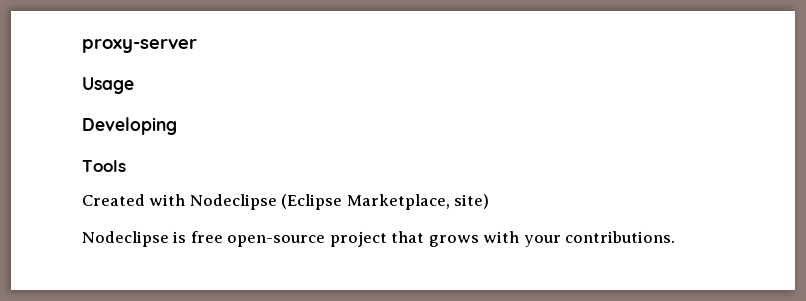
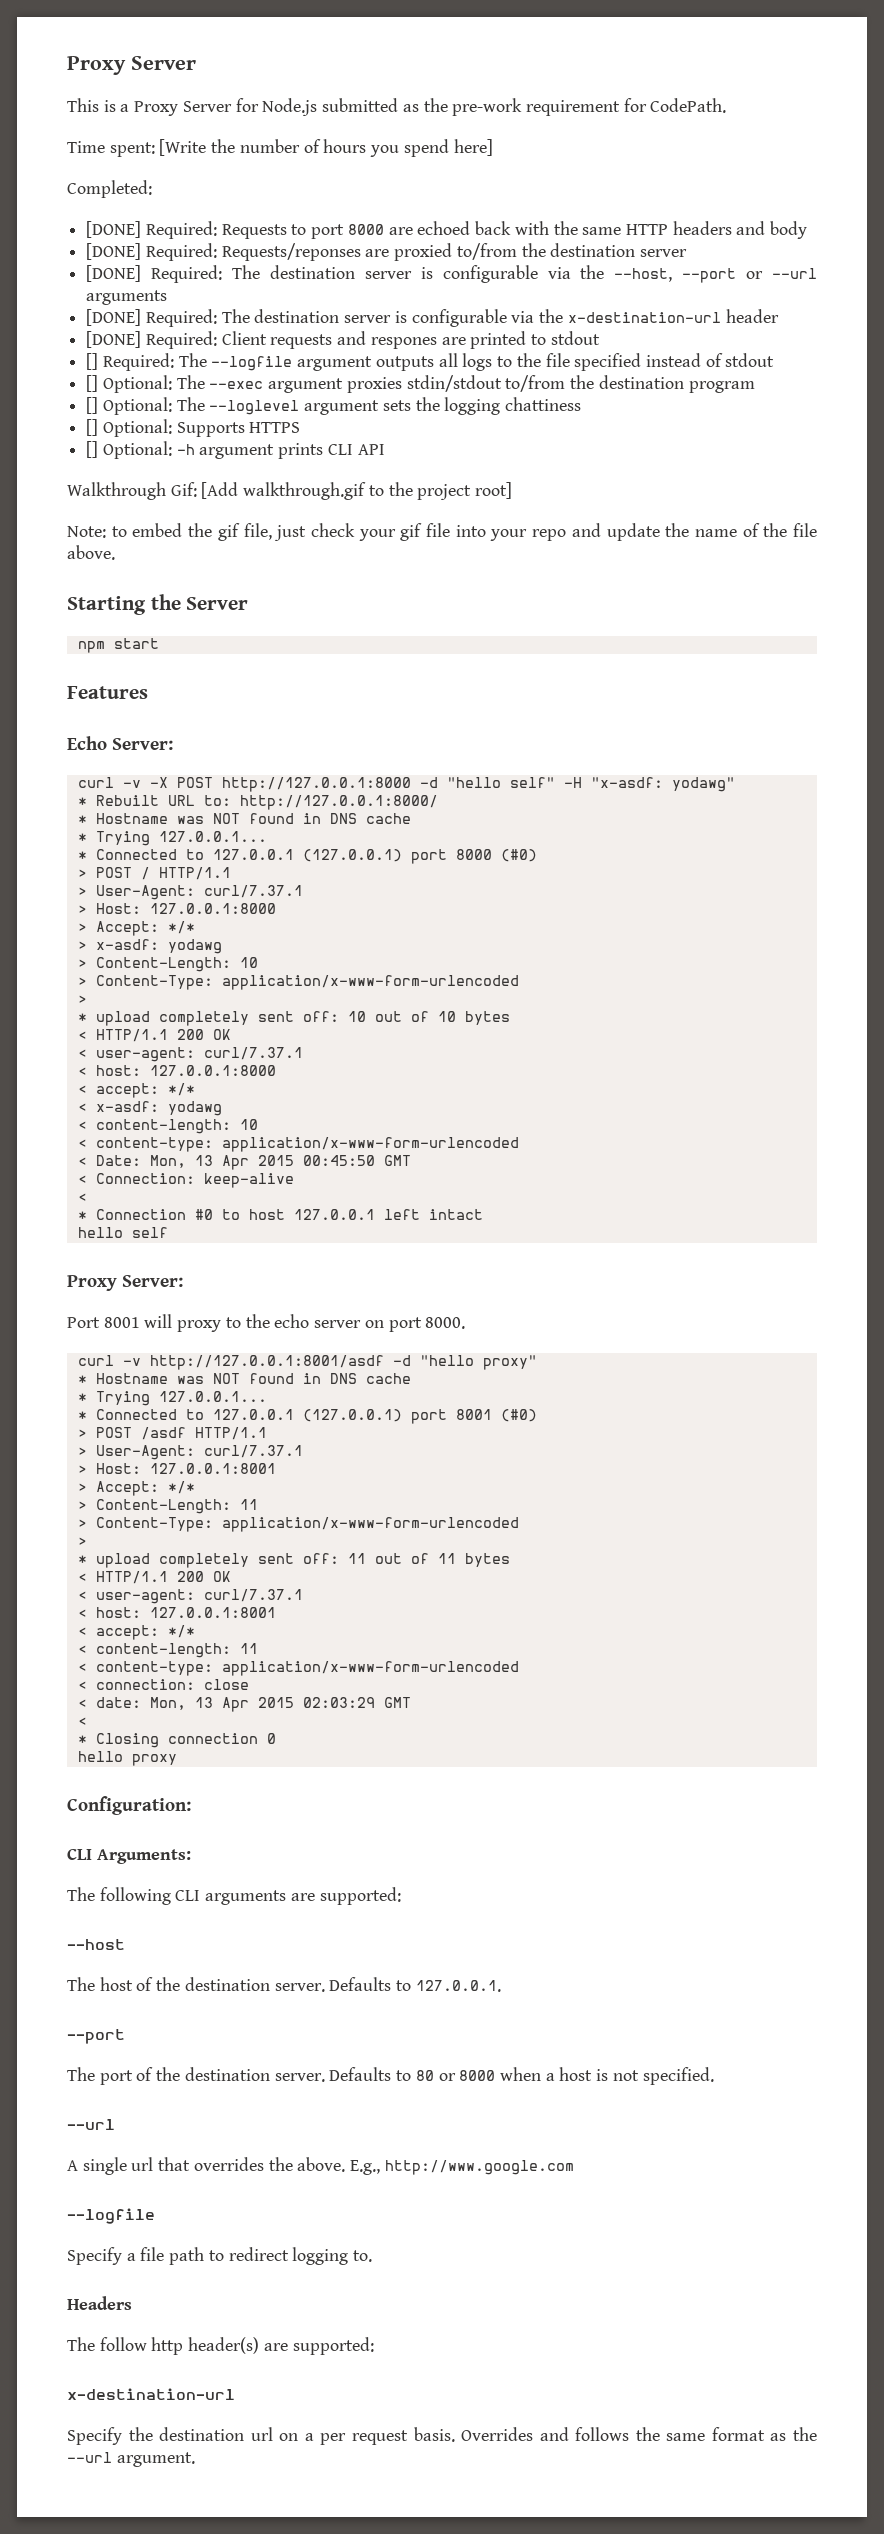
[82,39,197,53] [82,77,134,94] [82,117,177,135] [82,160,126,172] [82,194,490,210] [82,231,676,247] proxy-server // Usage // Developing // Tools // Created with Nodeclipse (Eclipse Marketplace, site) // Nodeclipse is free open-source project that grows with your contributions. -> [67,56,196,75] [67,98,727,116] [67,139,493,157] [67,180,152,198] [86,221,808,239] [86,243,688,261] [86,265,818,283] [86,290,168,305] [86,309,779,327] [86,331,600,349] [86,353,775,371] [86,375,755,393] [86,397,582,415] [86,419,301,437] [86,441,385,459] [67,482,513,500] [67,523,818,541] [67,545,115,560] [67,594,249,615] [77,638,159,653] [67,686,148,699] [67,736,174,750] [77,777,735,792] [77,795,438,810] [77,813,411,824] [77,831,267,846] [77,849,537,864] [77,867,231,880] [77,885,303,900] [77,903,276,914] [77,921,195,936] [77,939,222,954] [77,957,258,972] [77,975,519,990] [77,995,87,1004] [77,1011,510,1026] [77,1029,231,1042] [77,1047,303,1062] [77,1065,276,1076] [77,1083,195,1098] [77,1101,222,1116] [77,1119,258,1134] [77,1137,519,1152] [77,1155,411,1170] [77,1173,294,1188] [77,1193,87,1202] [77,1209,483,1220] [77,1227,168,1238] [67,1275,184,1291] [67,1314,466,1332] [77,1355,537,1370] [77,1373,411,1384] [77,1391,267,1406] [77,1409,537,1424] [77,1427,267,1440] [77,1445,303,1460] [77,1463,276,1474] [77,1481,195,1496] [77,1499,258,1514] [77,1517,519,1532] [77,1537,87,1546] [77,1553,510,1568] [77,1571,231,1584] [77,1589,303,1604] [77,1607,276,1618] [77,1625,195,1640] [77,1643,258,1658] [77,1661,519,1676] [77,1679,249,1690] [77,1697,411,1712] [77,1717,87,1726] [77,1733,276,1748] [77,1751,177,1766] [67,1796,191,1815] [67,1849,191,1864] [67,1887,401,1905] [67,1939,125,1950] [67,1977,501,1992] [67,2029,125,2044] [67,2067,714,2085] [67,2119,115,2130] [67,2157,574,2175] [67,2208,155,2224] [67,2247,373,2265] [67,2296,132,2310] [67,2337,374,2355] [67,2388,235,2400] [67,2427,817,2445] [67,2452,195,2467] Proxy Server // This is a Proxy Server for Node.js submitted as the pre-work requirement for CodePath. // Time spent: [Write the number of hours you spend here] // Completed: // [DONE] Required: Requests to port 8000 are echoed back with the same HTTP headers and body // [DONE] Required: Requests/reponses are proxied to/from the destination server // [DONE] Required: The destination server is configurable via the --host, --port or --url arguments // [DONE] Required: The destination server is configurable via the x-destination-url header // [DONE] Required: Client requests and respones are printed to stdout // [] Required: The --logfile argument outputs all logs to the file specified instead of stdout // [] Optional: The --exec argument proxies stdin/stdout to/from the destination program // [] Optional: The --loglevel argument sets the logging chattiness // [] Optional: Supports HTTPS // [] Optional: -h argument prints CLI API // Walkthrough Gif: [Add walkthrough.gif to the project root] // Note: to embed the gif file, just check your gif file into your repo and update the name of the file above. // Starting the Server // npm start // Features // Echo Server: // curl -v -X POST http://127.0.0.1:8000 -d "hello self" -H "x-asdf: yodawg" // * Rebuilt URL to: http://127.0.0.1:8000/ // * Hostname was NOT found in DNS cache // * Trying 127.0.0.1... // * Connected to 127.0.0.1 (127.0.0.1) port 8000 (#0) // > POST / HTTP/1.1 // > User-Agent: curl/7.37.1 // > Host: 127.0.0.1:8000 // > Accept: */* // > x-asdf: yodawg // > Content-Length: 10 // > Content-Type: application/x-www-form-urlencoded // > // * upload completely sent off: 10 out of 10 bytes // < HTTP/1.1 200 OK // < user-agent: curl/7.37.1 // < host: 127.0.0.1:8000 // < accept: */* // < x-asdf: yodawg // < content-length: 10 // < content-type: application/x-www-form-urlencoded // < Date: Mon, 13 Apr 2015 00:45:50 GMT // < Connection: keep-alive // < // * Connection #0 to host 127.0.0.1 left intact // hello self // Proxy Server: // Port 8001 will proxy to the echo server on port 8000. // curl -v http://127.0.0.1:8001/asdf -d "hello proxy" // * Hostname was NOT found in DNS cache // * Trying 127.0.0.1... // * Connected to 127.0.0.1 (127.0.0.1) port 8001 (#0) // > POST /asdf HTTP/1.1 // > User-Agent: curl/7.37.1 // > Host: 127.0.0.1:8001 // > Accept: */* // > Content-Length: 11 // > Content-Type: application/x-www-form-urlencoded // > // * upload completely sent off: 11 out of 11 bytes // < HTTP/1.1 200 OK // < user-agent: curl/7.37.1 // < host: 127.0.0.1:8001 // < accept: */* // < content-length: 11 // < content-type: application/x-www-form-urlencoded // < connection: close // < date: Mon, 13 Apr 2015 02:03:29 GMT // < // * Closing connection 0 // hello proxy // Configuration: // CLI Arguments: // The following CLI arguments are supported: // --host // The host of the destination server. Defaults to 127.0.0.1. // --port // The port of the destination server. Defaults to 80 or 8000 when a host is not specified. // --url // A single url that overrides the above. E.g., http://www.google.com // --logfile // Specify a file path to redirect logging to. // Headers // The follow http header(s) are supported: // x-destination-url // Specify the destination url on a per request basis. Overrides and follows the same format as the --url argument.

